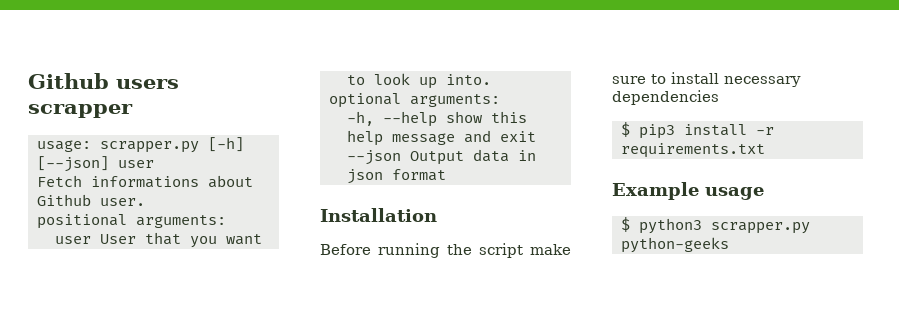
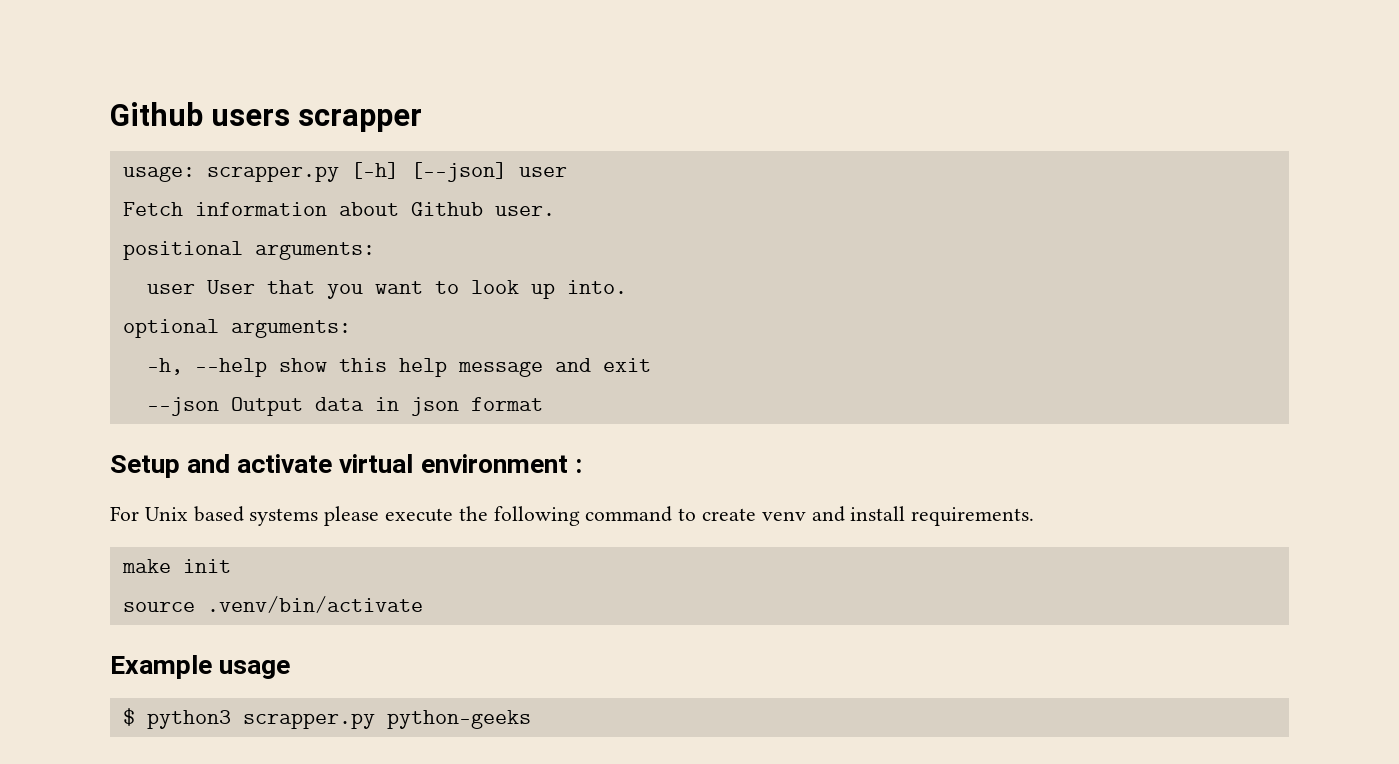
[90,176,199,188] informations -> [194,202,327,216] information
[320,208,437,222] [320,243,571,258] [612,72,801,87] [612,90,719,105] [620,122,774,139] [620,143,765,158] Installation // Before running the script make sure to install necessary dependencies // $ pip3 install -r requirements.txt -> [110,454,582,478] [110,506,1035,526] [121,559,231,573] [122,596,423,613] Setup and activate virtual environment : // For Unix based systems please execute the following command to create venv and install requirements. // make init // source .venv/bin/activate

